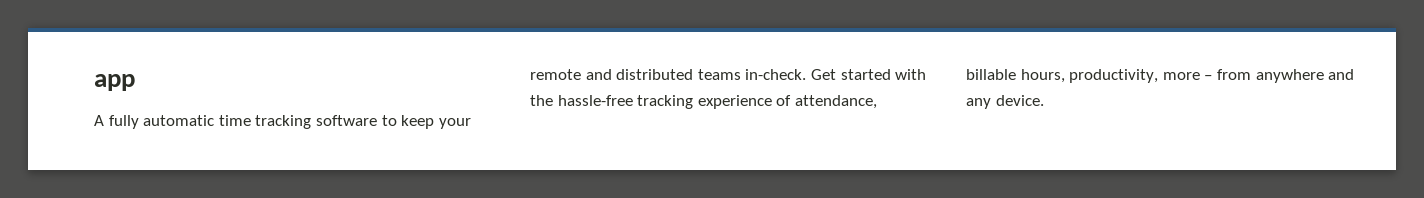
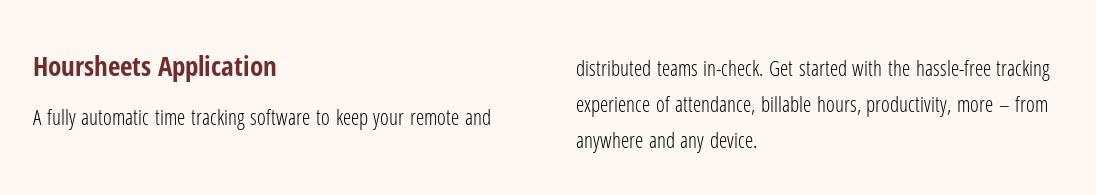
[94,74,135,91] app -> [33,55,278,82] Hoursheets Application

